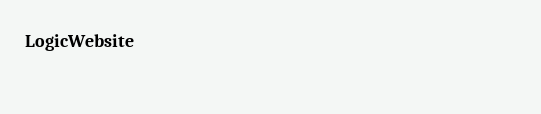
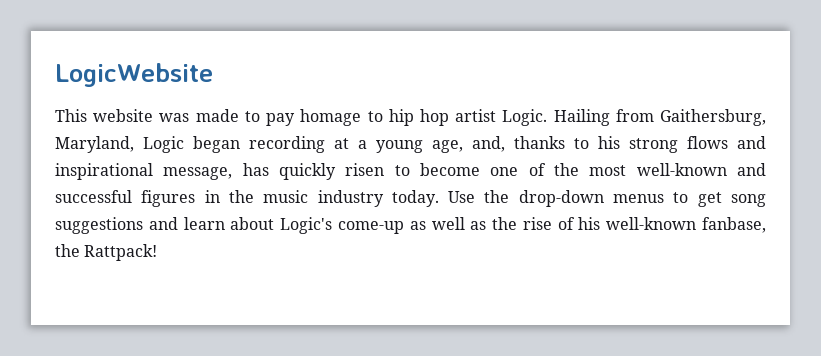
(134, 42) none -> [55,109,766,126] [55,136,766,153] [55,163,766,180] [55,190,766,207] [55,217,767,234] [55,244,158,261] // This website was made to pay homage to hip hop artist Logic. Hailing from Gaithersburg, Maryland, Logic began recording at a young age, and, thanks to his strong flows and inspirational message, has quickly risen to become one of the most well-known and successful figures in the music industry today. Use the drop-down menus to get song suggestions and learn about Logic's come-up as well as the rise of his well-known fanbase, the Rattpack!

